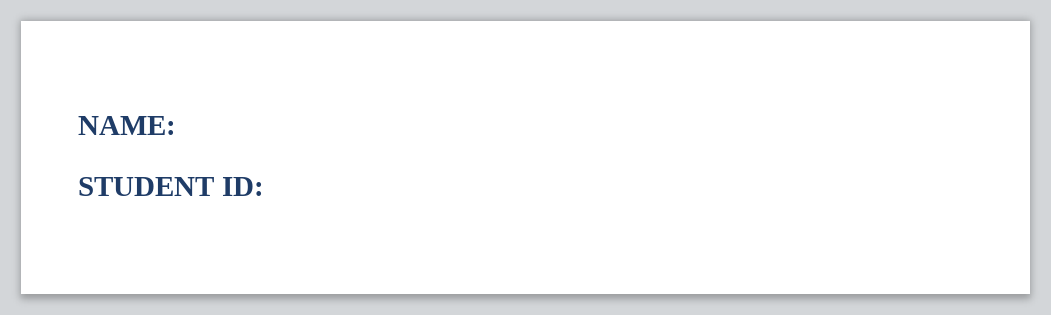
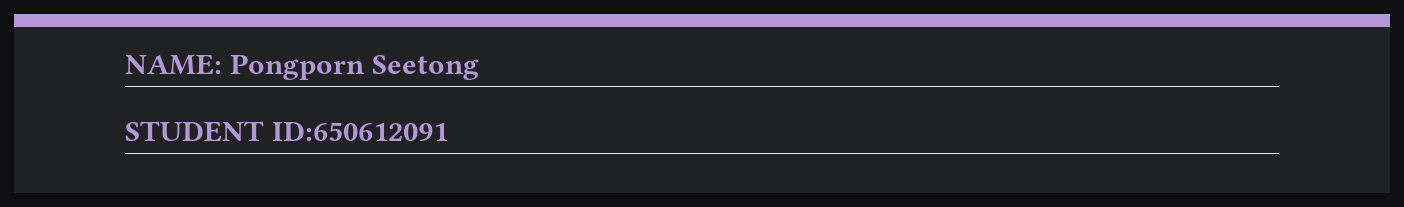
(176, 125) none -> [230,54,480,80] Pongporn Seetong
[221,177,264,196] ID: -> [272,121,449,141] ID:650612091

